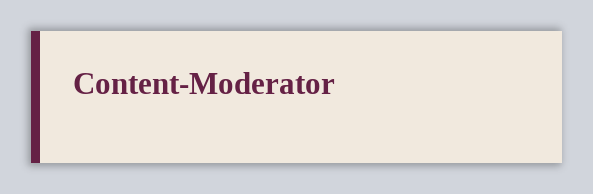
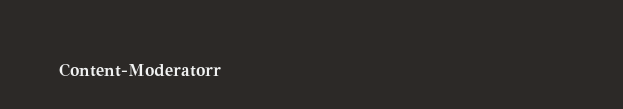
[73,72,335,94] Content-Moderator -> [59,63,221,77] Content-Moderatorr

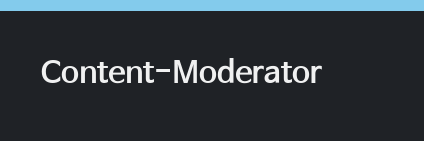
[59,63,221,77] Content-Moderatorr -> [41,58,322,84] Content-Moderator

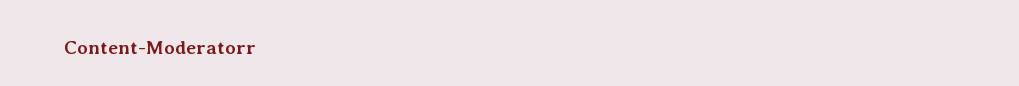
[41,58,322,84] Content-Moderator -> [64,41,256,54] Content-Moderatorr

